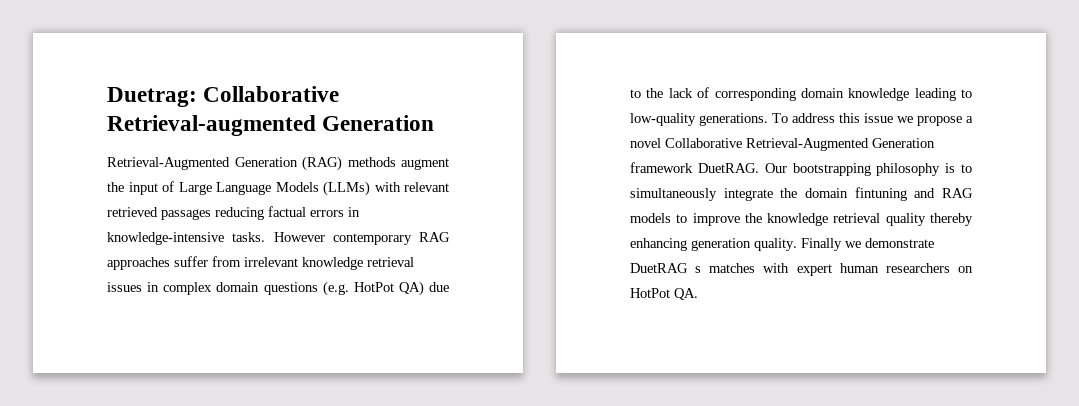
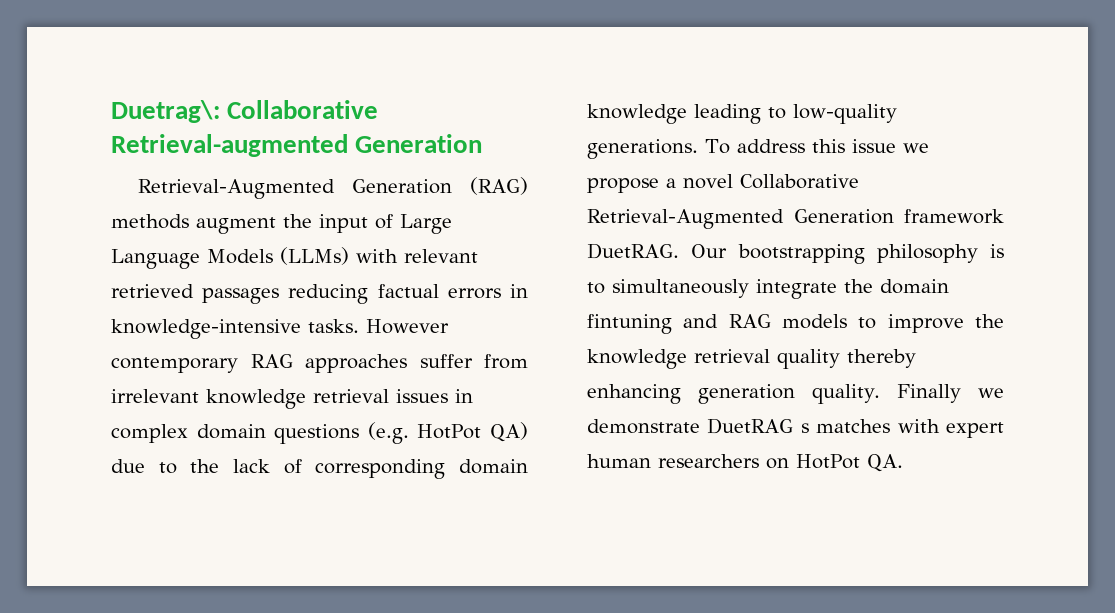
[107,87,197,107] Duetrag: -> [111,100,220,123] Duetrag\:

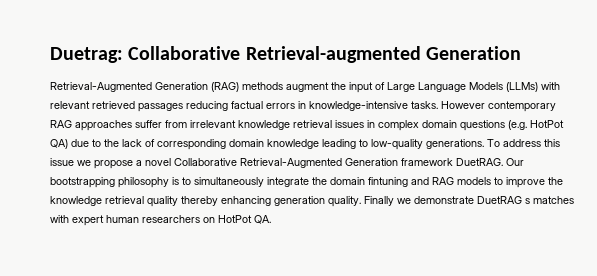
[111,100,220,123] Duetrag\: -> [50,47,123,63] Duetrag:

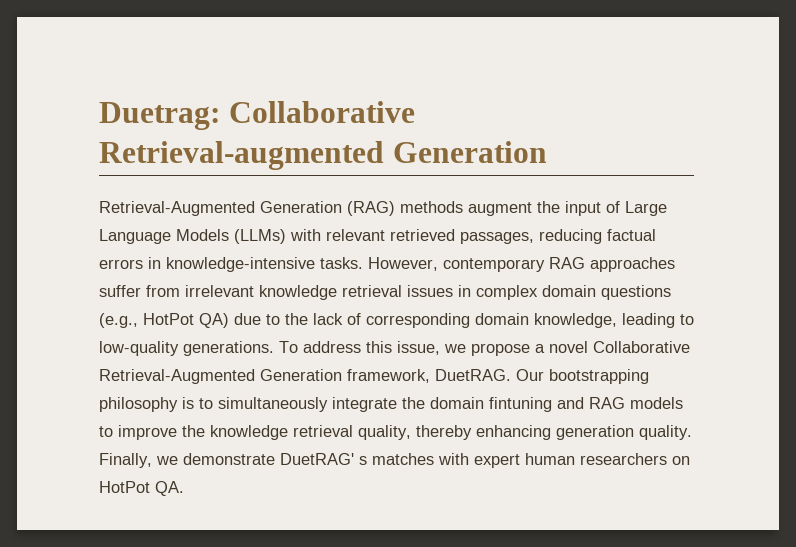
[138,103,183,112] passages -> [460,232,534,244] passages,
[441,101,485,109] However -> [368,257,438,271] However,
[508,120,527,130] (e.g. -> [99,313,138,328] (e.g.,
[267,139,319,149] knowledge -> [534,313,617,328] knowledge,
[50,158,74,166] issue -> [397,341,440,355] issue,
[401,158,453,166] framework -> [347,369,430,383] framework,
[147,196,178,207] quality -> [358,425,411,440] quality,
[364,196,394,206] Finally -> [99,453,152,468] Finally,
[477,196,522,204] DuetRAG -> [280,453,354,465] DuetRAG'

